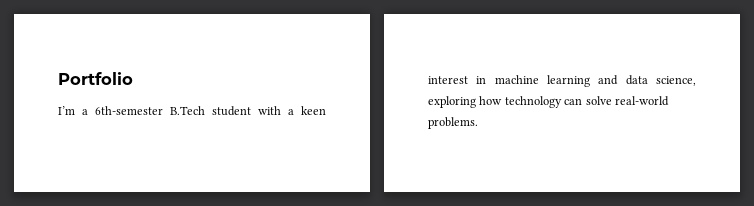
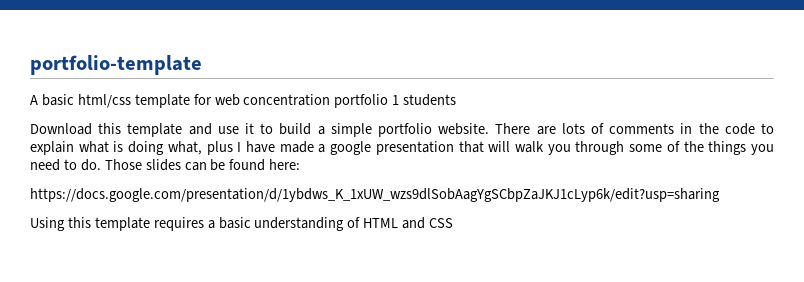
[58,72,133,85] [58,106,326,116] [428,75,696,87] [428,96,669,108] [428,117,478,129] Portfolio // I’m a 6th-semester B.Tech student with a keen interest in machine learning and data science, exploring how technology can solve real-world problems. -> [30,55,202,75] [30,94,457,108] [30,123,775,137] [30,141,774,155] [30,159,301,171] [30,188,720,202] [30,217,454,231] portfolio-template // A basic html/css template for web concentration portfolio 1 students // Download this template and use it to build a simple portfolio website. There are lots of comments in the code to explain what is doing what, plus I have made a google presentation that will walk you through some of the things you need to do. Those slides can be found here: // https://docs.google.com/presentation/d/1ybdws_K_1xUW_wzs9dlSobAagYgSCbpZaJKJ1cLyp6k/edit?usp=sharing // Using this template requires a basic understanding of HTML and CSS

